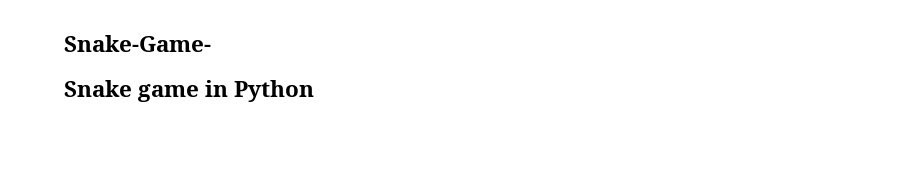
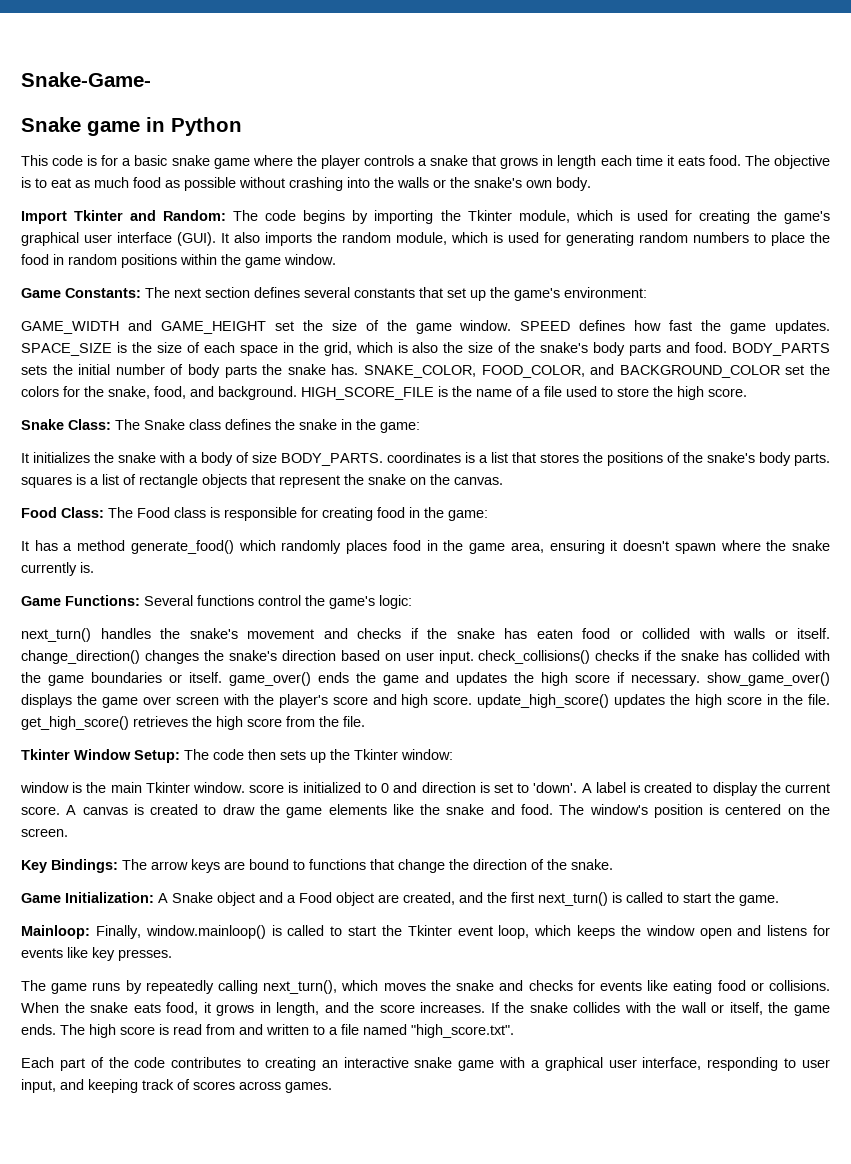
(315, 91) none -> [21,155,831,169] [21,177,591,191] [21,210,830,224] [21,232,830,246] [21,254,336,268] [21,287,647,301] [21,320,830,334] [21,342,831,356] [21,364,831,378] [21,386,747,400] [21,419,420,433] [21,452,830,466] [21,474,503,488] [21,507,488,521] [21,540,830,554] [21,562,94,576] [21,595,412,609] [21,628,830,642] [21,650,830,664] [21,672,830,686] [21,694,830,708] [21,716,365,730] [21,749,453,763] [20,782,831,796] [21,804,831,818] [21,828,68,837] [21,859,613,873] [21,892,779,906] [21,925,831,939] [21,947,172,961] [21,980,831,994] [21,1002,830,1016] [21,1024,514,1038] [21,1057,831,1071] [21,1079,332,1093] // This code is for a basic snake game where the player controls a snake that grows in length each time it eats food. The objective is to eat as much food as possible without crashing into the walls or the snake's own body. // Import Tkinter and Random: The code begins by importing the Tkinter module, which is used for creating the game's graphical user interface (GUI). It also imports the random module, which is used for generating random numbers to place the food in random positions within the game window. // Game Constants: The next section defines several constants that set up the game's environment: // GAME_WIDTH and GAME_HEIGHT set the size of the game window. SPEED defines how fast the game updates. SPACE_SIZE is the size of each space in the grid, which is also the size of the snake's body parts and food. BODY_PARTS sets the initial number of body parts the snake has. SNAKE_COLOR, FOOD_COLOR, and BACKGROUND_COLOR set the colors for the snake, food, and background. HIGH_SCORE_FILE is the name of a file used to store the high score. // Snake Class: The Snake class defines the snake in the game: // It initializes the snake with a body of size BODY_PARTS. coordinates is a list that stores the positions of the snake's body parts. squares is a list of rectangle objects that represent the snake on the canvas. // Food Class: The Food class is responsible for creating food in the game: // It has a method generate_food() which randomly places food in the game area, ensuring it doesn't spawn where the snake currently is. // Game Functions: Several functions control the game's logic: // next_turn() handles the snake's movement and checks if the snake has eaten food or collided with walls or itself. change_direction() changes the snake's direction based on user input. check_collisions() checks if the snake has collided with the game boundaries or itself. game_over() ends the game and updates the high score if necessary. show_game_over() displays the game over screen with the player's score and high score. update_high_score() updates the high score in the file. get_high_score() retrieves the high score from the file. // Tkinter Window Setup: The code then sets up the Tkinter window: // window is the main Tkinter window. score is initialized to 0 and direction is set to 'down'. A label is created to display the current score. A canvas is created to draw the game elements like the snake and food. The window's position is centered on the screen. // Key Bindings: The arrow keys are bound to functions that change the direction of the snake. // Game Initialization: A Snake object and a Food object are created, and the first next_turn() is called to start the game. // Mainloop: Finally, window.mainloop() is called to start the Tkinter event loop, which keeps the window open and listens for events like key presses. // The game runs by repeatedly calling next_turn(), which moves the snake and checks for events like eating food or collisions. When the snake eats food, it grows in length, and the score increases. If the snake collides with the wall or itself, the game ends. The high score is read from and written to a file named "high_score.txt". // Each part of the code contributes to creating an interactive snake game with a graphical user interface, responding to user input, and keeping track of scores across games.

